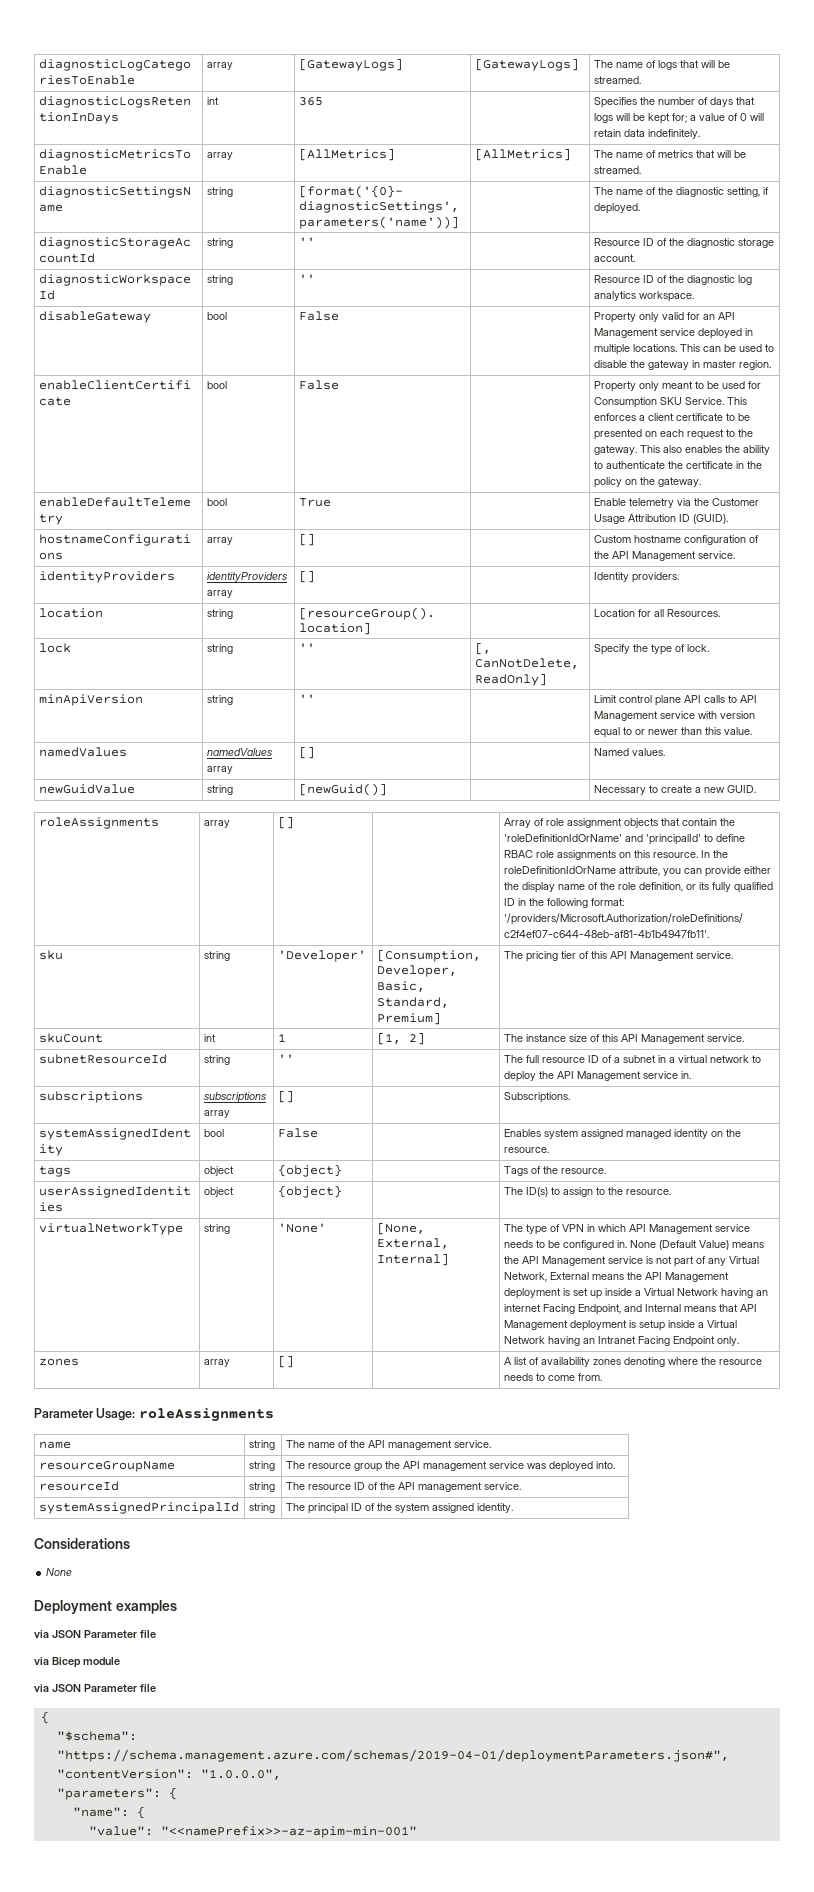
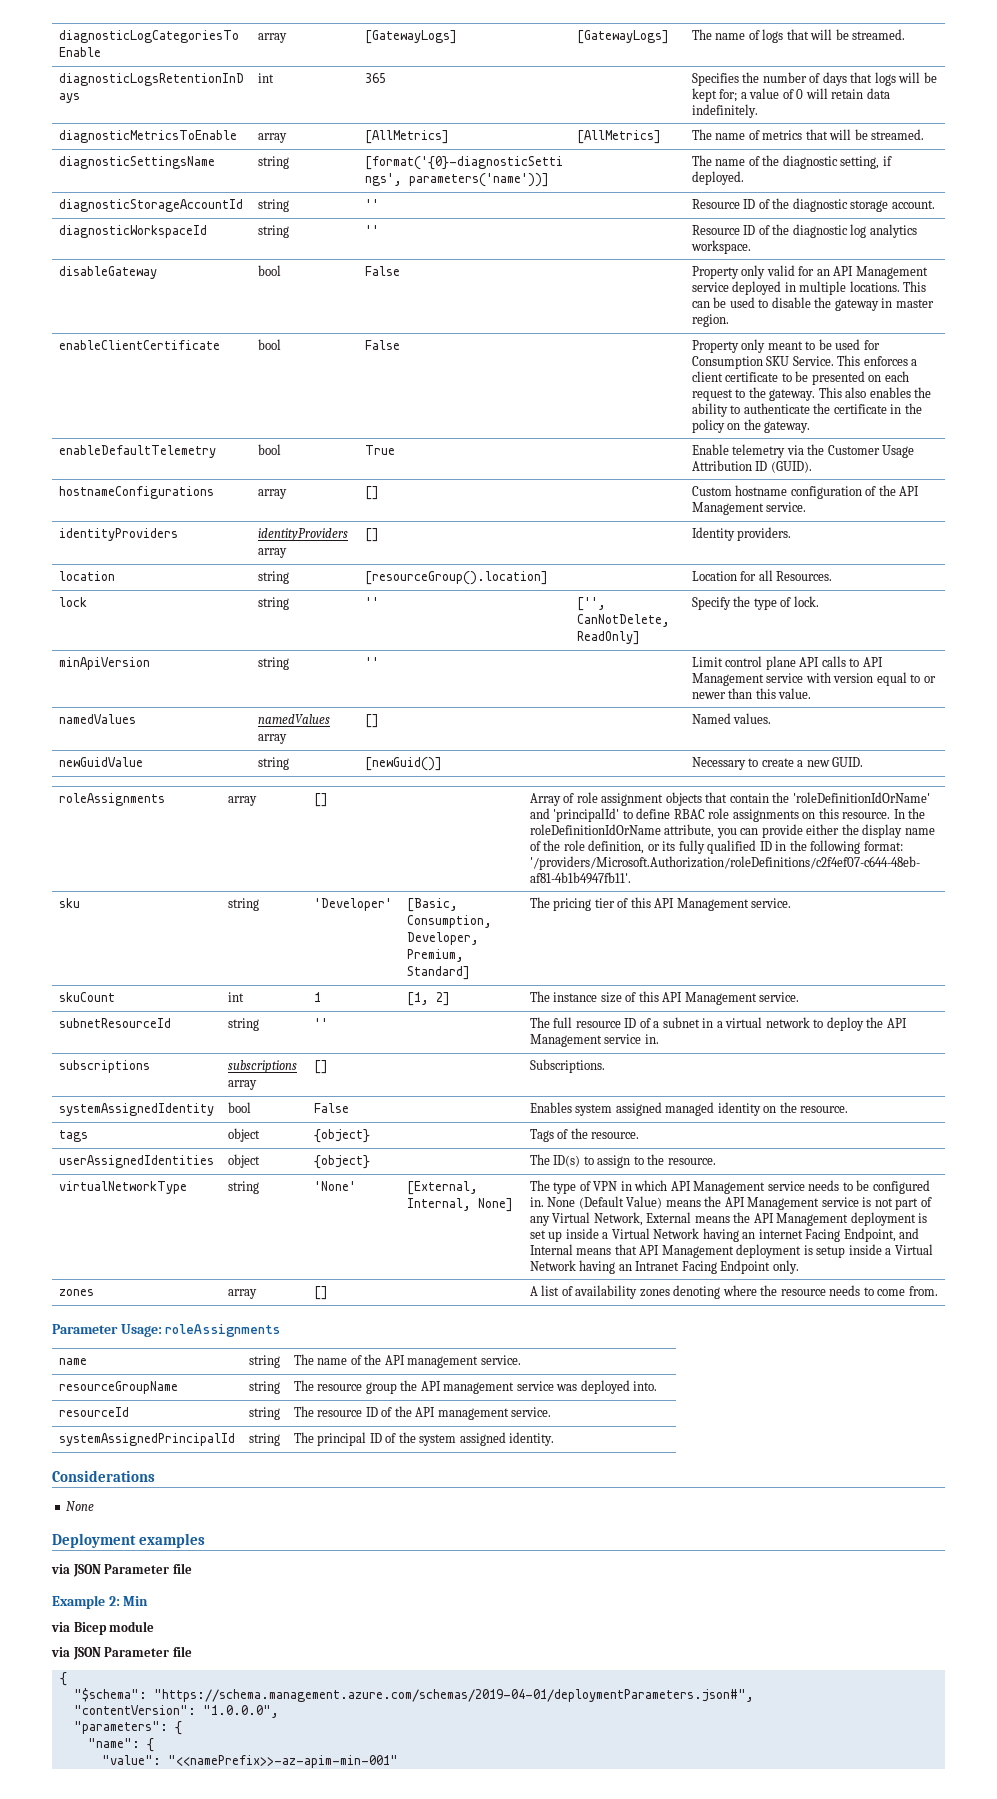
[474,642,491,655] [, -> [576,597,606,611] ['',
[376,949,481,962] [376,965,457,977] [376,981,425,992] [376,997,449,1008] [376,1012,441,1025] [Consumption, Developer, Basic, Standard, Premium] -> [406,898,458,912] [406,915,492,928] [406,932,479,945] [406,949,464,962] [406,966,470,980] [Basic, Consumption, Developer, Premium, Standard]
[376,1222,425,1235] [376,1238,449,1249] [376,1253,449,1266] [None, External, Internal] -> [406,1181,478,1195] [406,1198,513,1212] [External, Internal, None]
(156, 1634) none -> [52,1595,149,1609] // Example 2: Min

